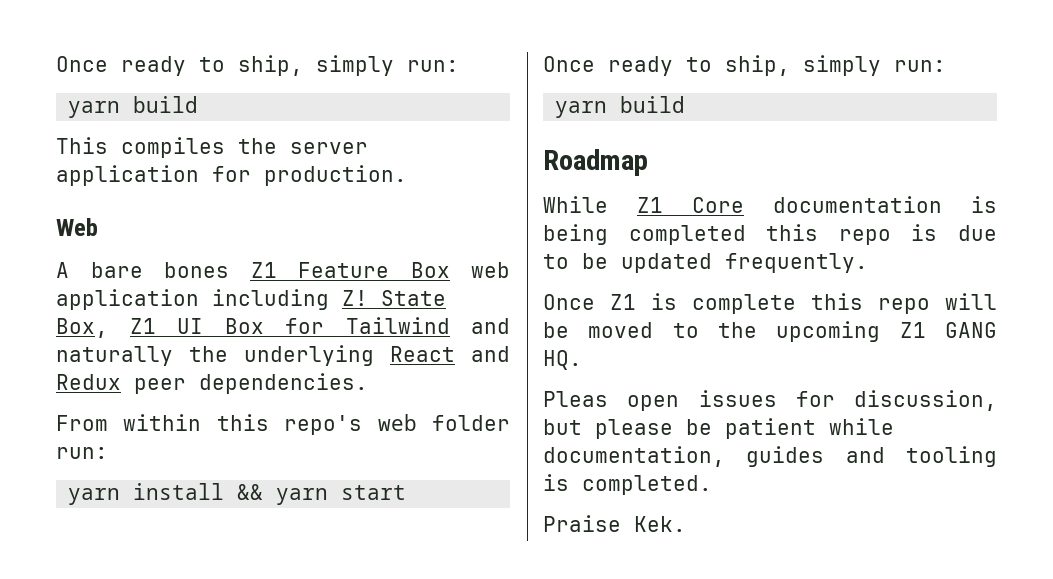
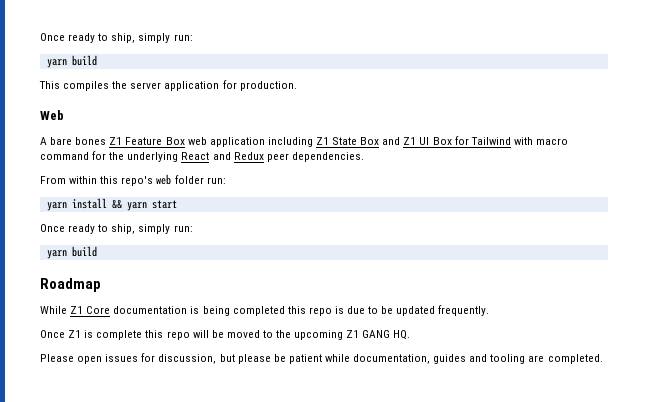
[342,290,446,306] [56,318,108,338] Z! State Box, -> [315,137,401,145] Z1 State Box and
[471,318,510,334] [56,346,173,366] and naturally -> [513,137,568,145] [40,151,107,160] with macro command for
[543,391,608,407] Pleas -> [40,354,74,362] Please
[543,474,569,491] is -> [528,355,545,362] are
[543,515,686,532] // Praise Kek. -> (603, 359) none

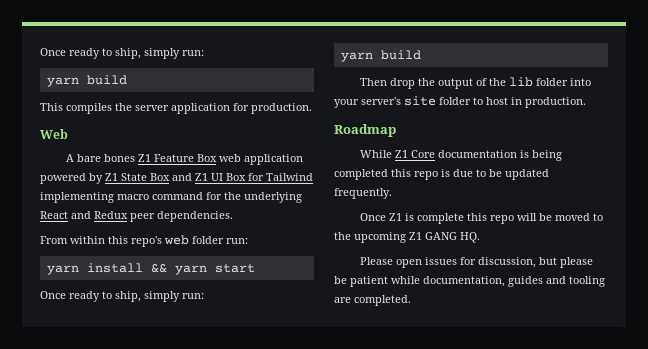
[267,137,313,147] including -> [40,173,103,184] powered by
[513,137,533,145] with -> [40,192,114,203] implementing
(97, 251) none -> [360,77,592,89] [334,96,586,108] // Then drop the output of the lib folder into your server's site folder to host in production.

